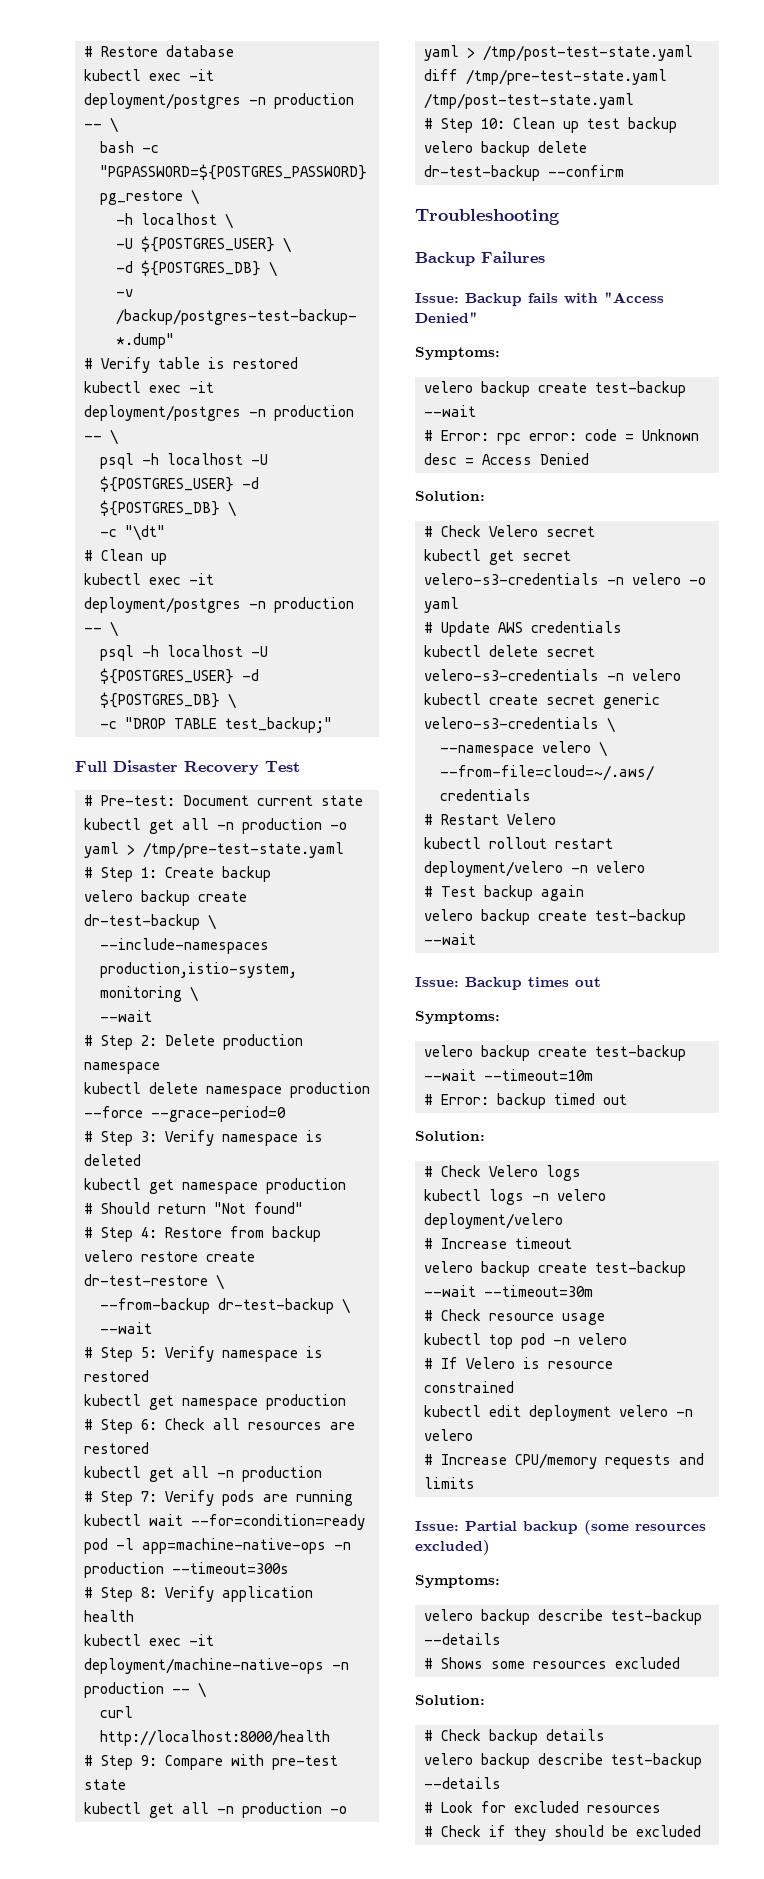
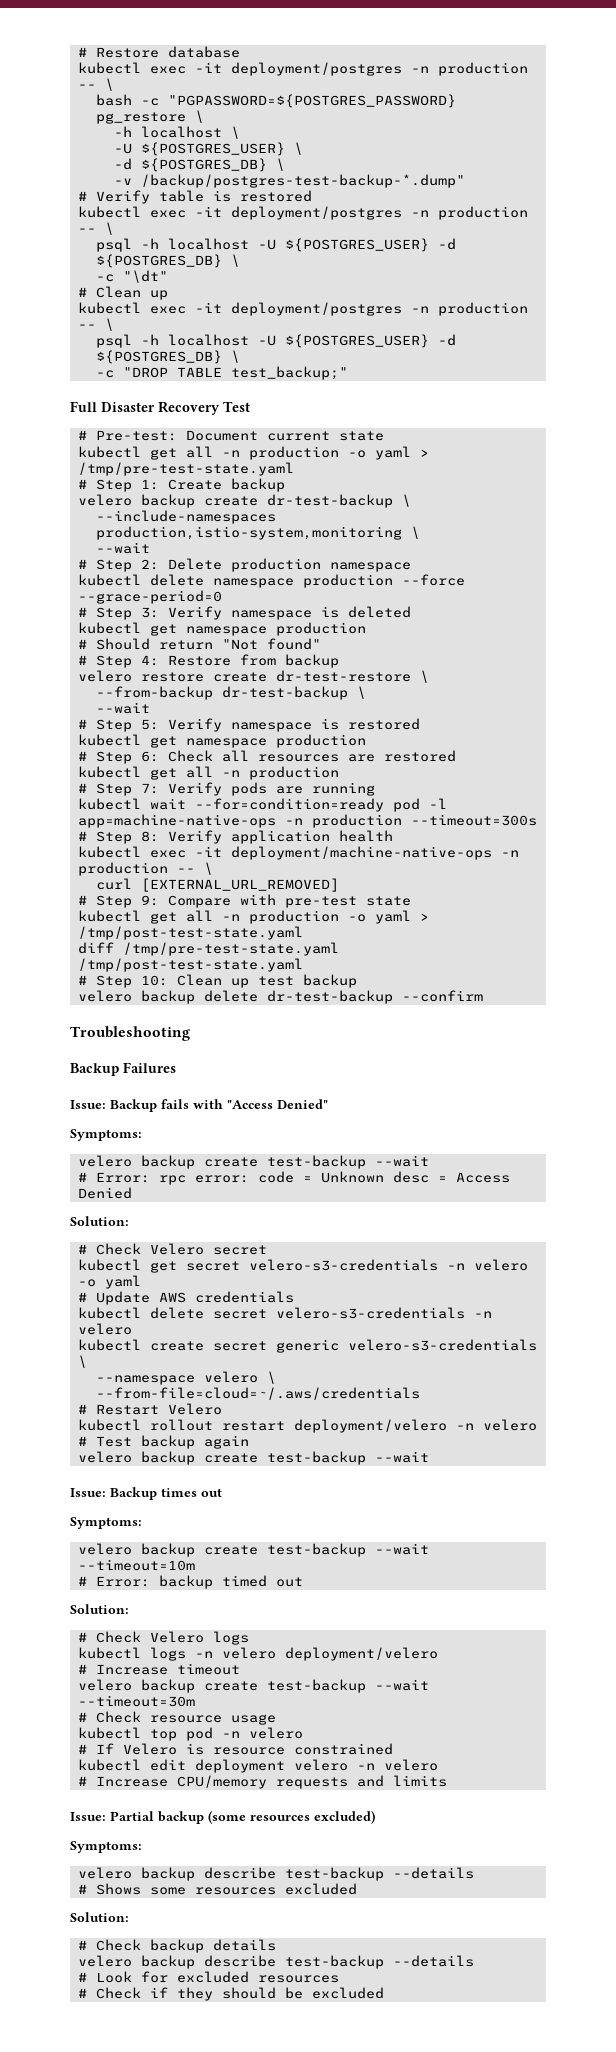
[100,1730,330,1746] http://localhost:8000/health -> [141,878,340,892] [EXTERNAL_URL_REMOVED]

